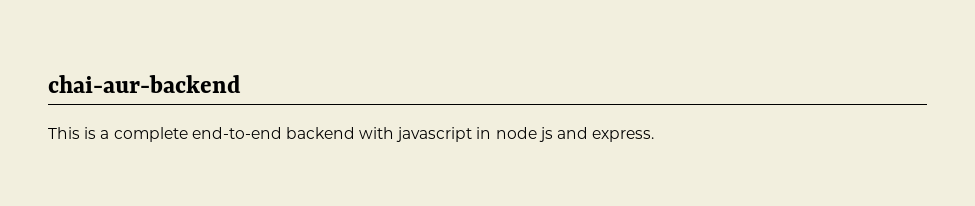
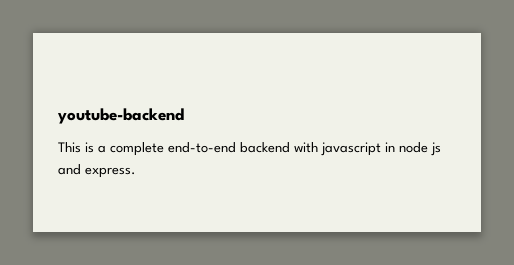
[48,75,241,93] chai-aur-backend -> [57,108,184,124] youtube-backend

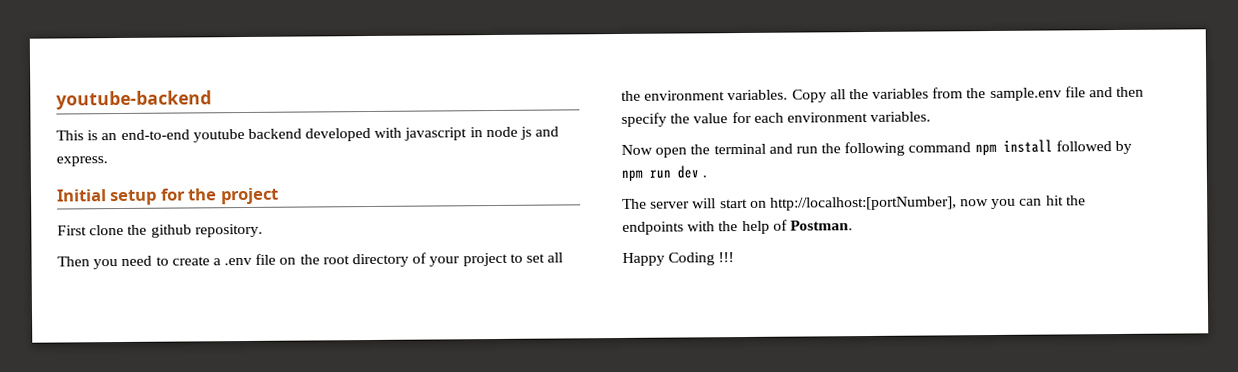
[98,142,290,156] a complete end-to-end backend -> [101,127,372,143] an end-to-end youtube backend developed
(136, 172) none -> [57,187,279,206] [57,223,263,238] [57,252,564,270] [621,86,1145,103] [621,111,932,127] [621,139,1133,158] [621,165,708,181] [622,195,1086,211] [622,219,853,235] [622,252,735,266] // Initial setup for the project // First clone the github repository. // Then you need to create a .env file on the root directory of your project to set all the environment variables. Copy all the variables from the sample.env file and then specify the value for each environment variables. // Now open the terminal and run the following command npm install followed by npm run dev . // The server will start on http://localhost:[portNumber], now you can hit the endpoints with the help of Postman. // Happy Coding !!!

